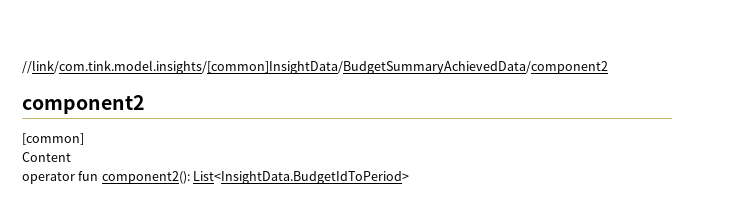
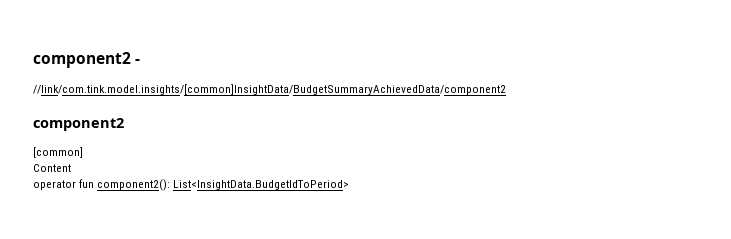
(22, 67) none -> [33,52,141,68] component2 - //

